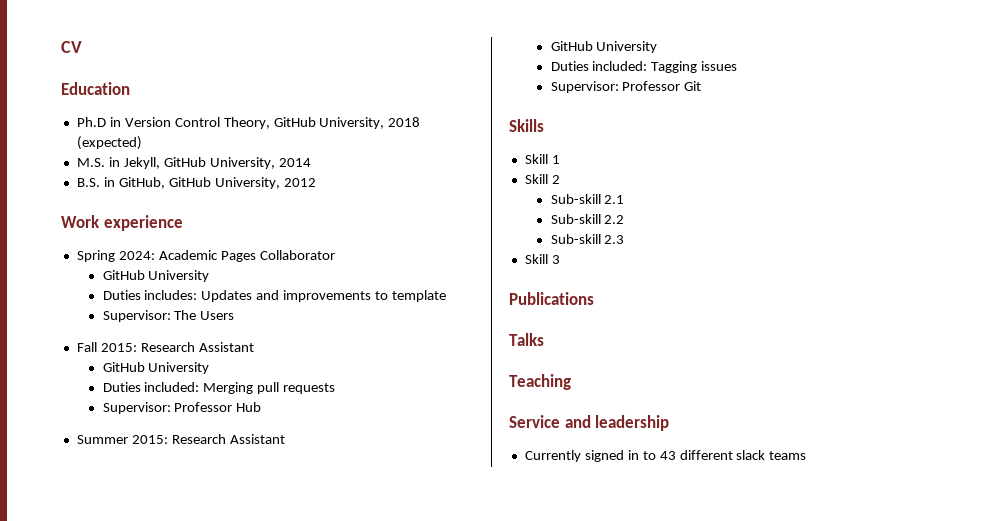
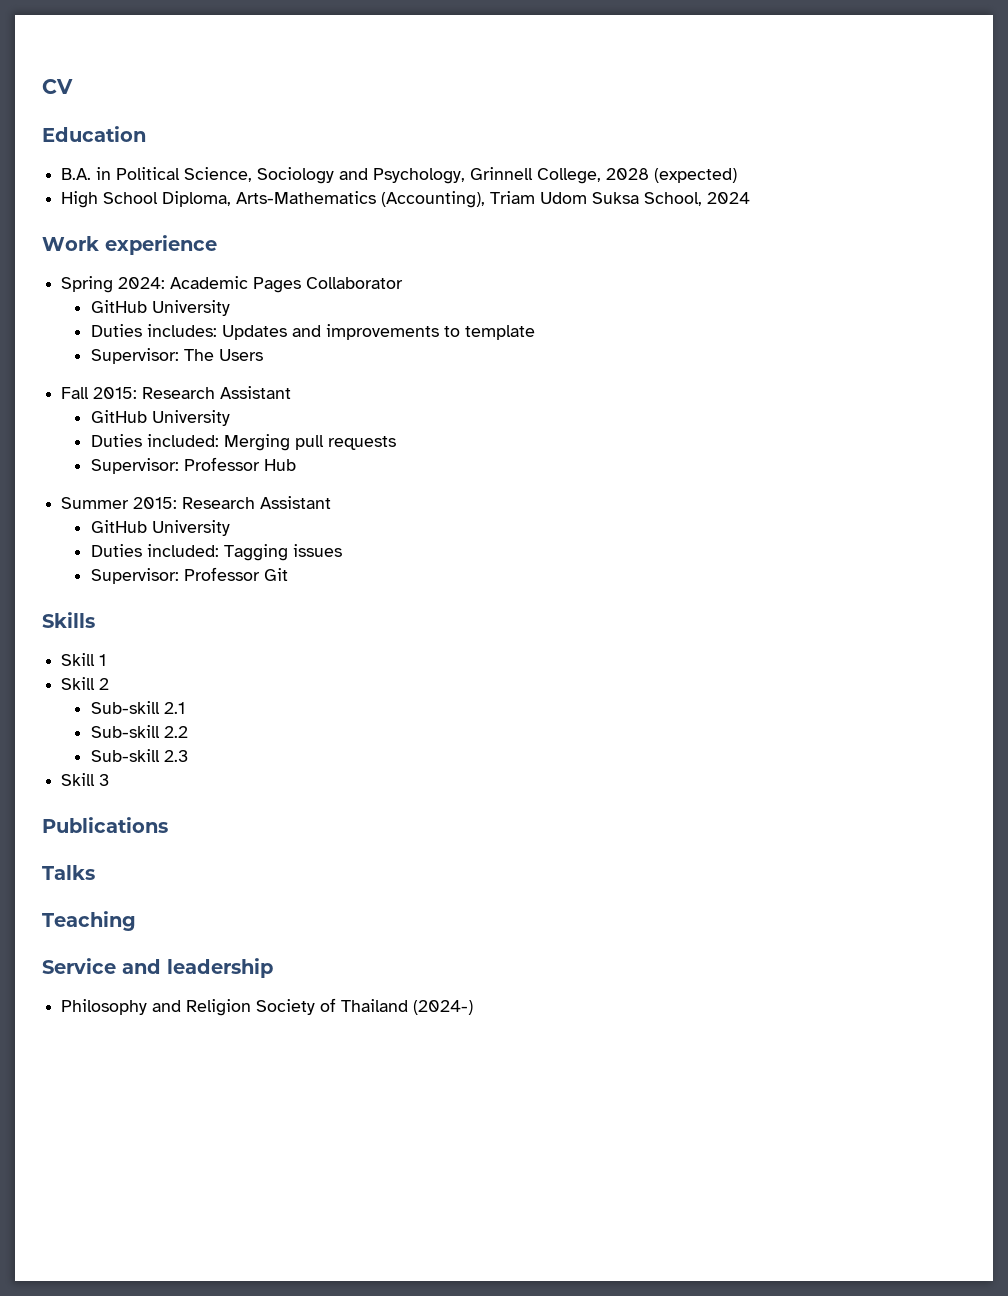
[76,117,421,129] [76,136,142,150] [76,157,311,169] [76,177,316,189] Ph.D in Version Control Theory, GitHub University, 2018 (expected) // M.S. in Jekyll, GitHub University, 2014 // B.S. in GitHub, GitHub University, 2012 -> [61,167,738,184] [61,191,751,208] B.A. in Political Science, Sociology and Psychology, Grinnell College, 2028 (expected) // High School Diploma, Arts-Mathematics (Accounting), Triam Udom Suksa School, 2024
[524,450,807,462] Currently signed in to 43 different slack teams -> [61,998,474,1016] Philosophy and Religion Society of Thailand (2024-)

